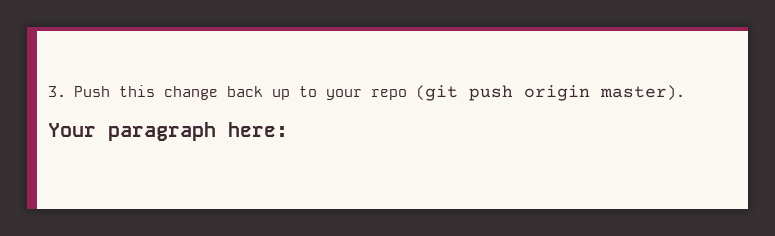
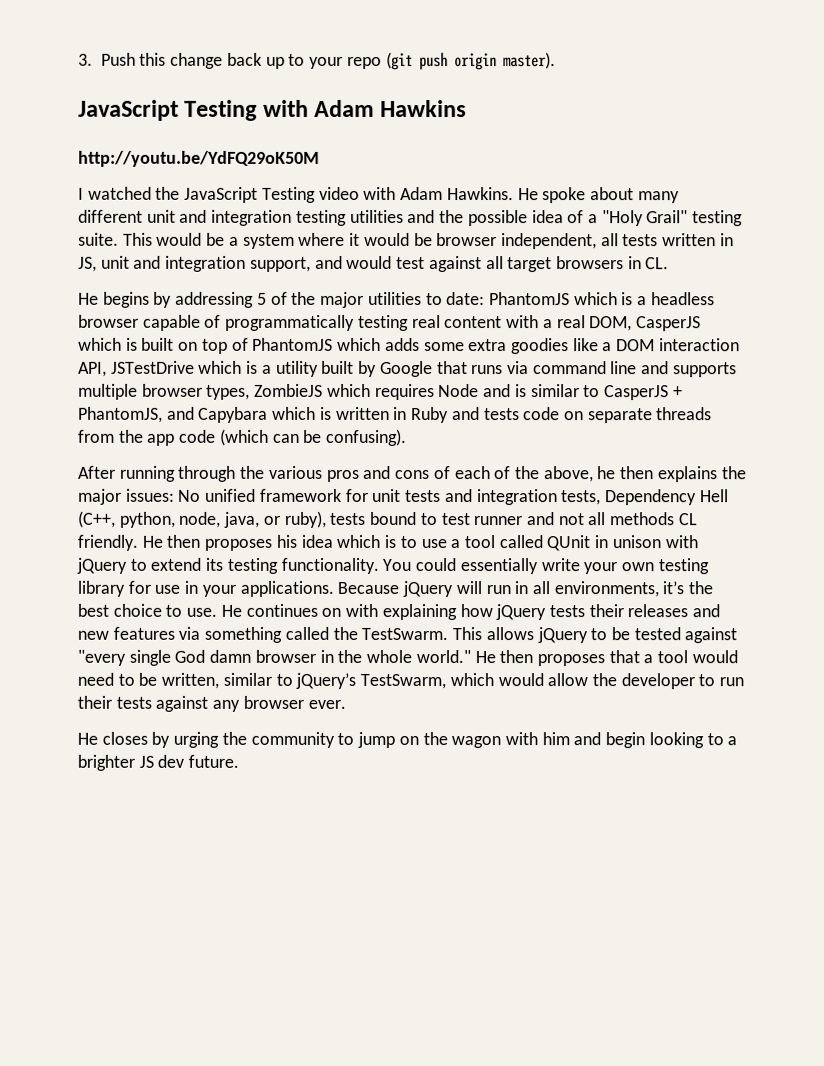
[48,122,288,141] Your paragraph here: -> [78,99,468,121] [78,150,320,167] [78,186,680,204] [78,209,744,227] [78,232,734,250] [78,255,670,273] [78,291,715,308] [78,314,701,332] [78,337,740,355] [78,360,737,378] [78,383,683,401] [78,406,713,424] [78,428,408,446] [78,465,747,483] [78,488,729,506] [78,510,698,528] [77,534,698,552] [76,557,709,575] [77,580,714,598] [77,603,721,621] [77,626,738,644] [77,649,738,667] [77,672,745,690] [77,695,346,712] [77,731,738,749] [77,754,240,771] JavaScript Testing with Adam Hawkins // http://youtu.be/YdFQ29oK50M // I watched the JavaScript Testing video with Adam Hawkins. He spoke about many different unit and integration testing utilities and the possible idea of a "Holy Grail" testing suite. This would be a system where it would be browser independent, all tests written in JS, unit and integration support, and would test against all target browsers in CL. // He begins by addressing 5 of the major utilities to date: PhantomJS which is a headless browser capable of programmatically testing real content with a real DOM, CasperJS which is built on top of PhantomJS which adds some extra goodies like a DOM interaction API, JSTestDrive which is a utility built by Google that runs via command line and supports multiple browser types, ZombieJS which requires Node and is similar to CasperJS + PhantomJS, and Capybara which is written in Ruby and tests code on separate threads from the app code (which can be confusing). // After running through the various pros and cons of each of the above, he then explains the major issues: No unified framework for unit tests and integration tests, Dependency Hell (C++, python, node, java, or ruby), tests bound to test runner and not all methods CL friendly. He then proposes his idea which is to use a tool called QUnit in unison with jQuery to extend its testing functionality. You could essentially write your own testing library for use in your applications. Because jQuery will run in all environments, it’s the best choice to use. He continues on with explaining how jQuery tests their releases and new features via something called the TestSwarm. This allows jQuery to be tested against "every single God damn browser in the whole world." He then proposes that a tool would need to be written, similar to jQuery’s TestSwarm, which would allow the developer to run their tests against any browser ever. // He closes by urging the community to jump on the wagon with him and begin looking to a brighter JS dev future.

